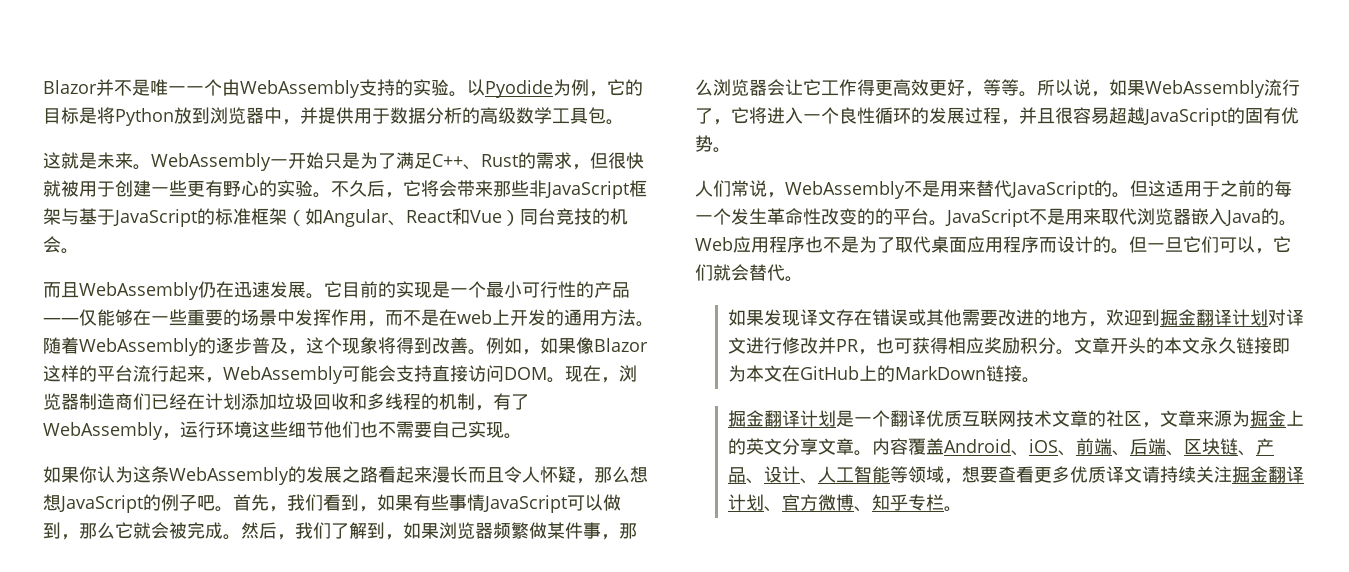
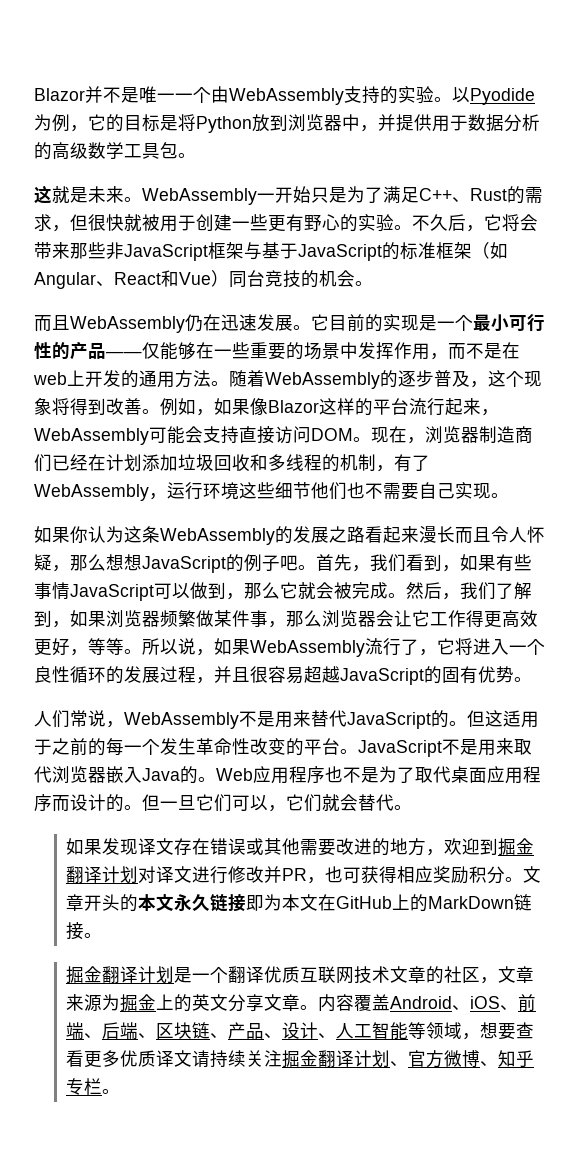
[875,208,893,225] 的 -> (304, 747) none

